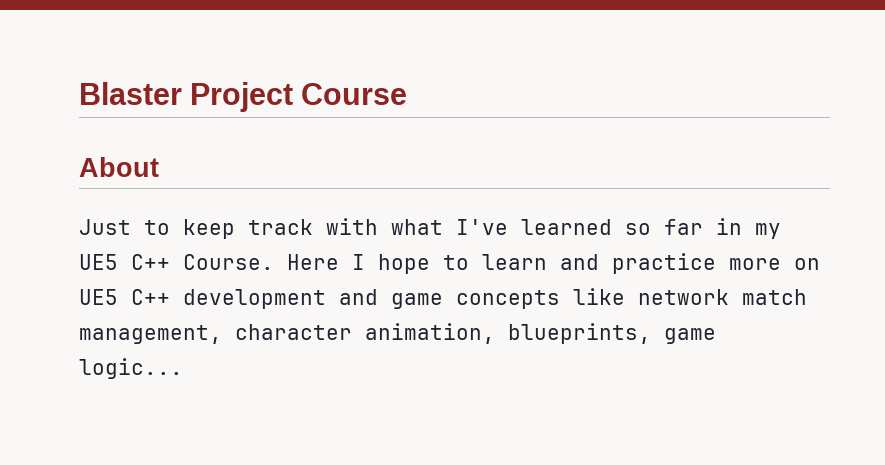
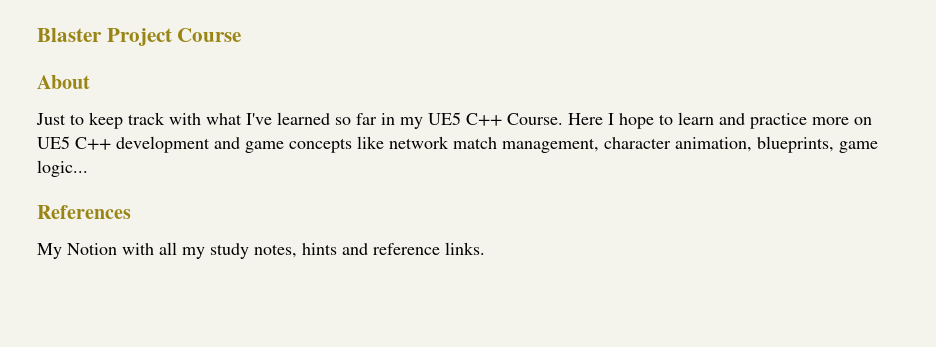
(183, 368) none -> [37,205,131,219] [37,242,485,259] // References // My Notion with all my study notes, hints and reference links.

